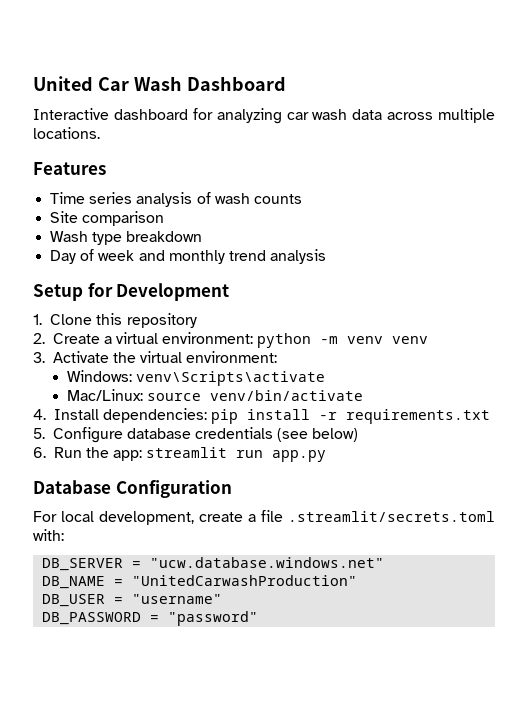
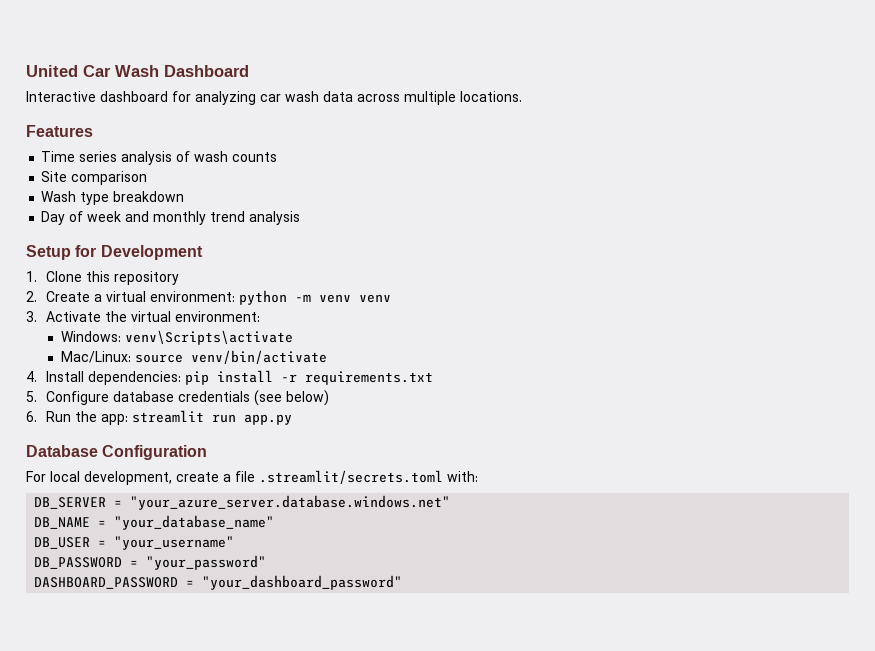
[150,557,385,568] "ucw.database.windows.net" -> [130,495,451,510] "your_azure_server.database.windows.net"
[132,575,358,586] "UnitedCarwashProduction" -> [114,515,275,530] "your_database_name"
[132,594,223,604] "username" -> [114,536,235,550] "your_username"
[168,611,259,626] "password" -> [146,555,267,570] [34,575,403,590] "your_password" // DASHBOARD_PASSWORD = "your_dashboard_password"

